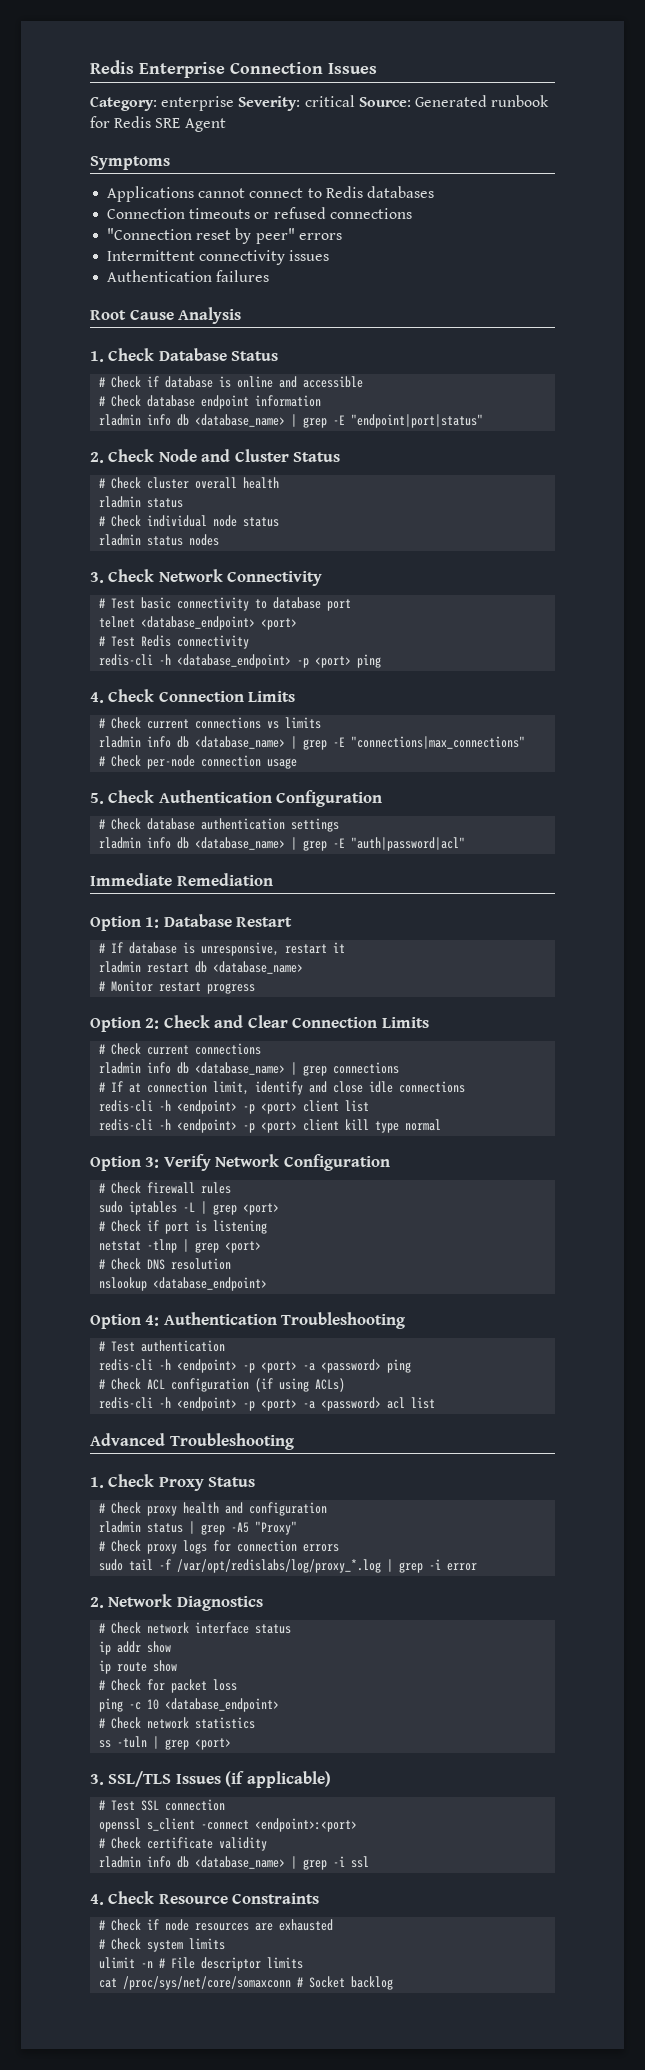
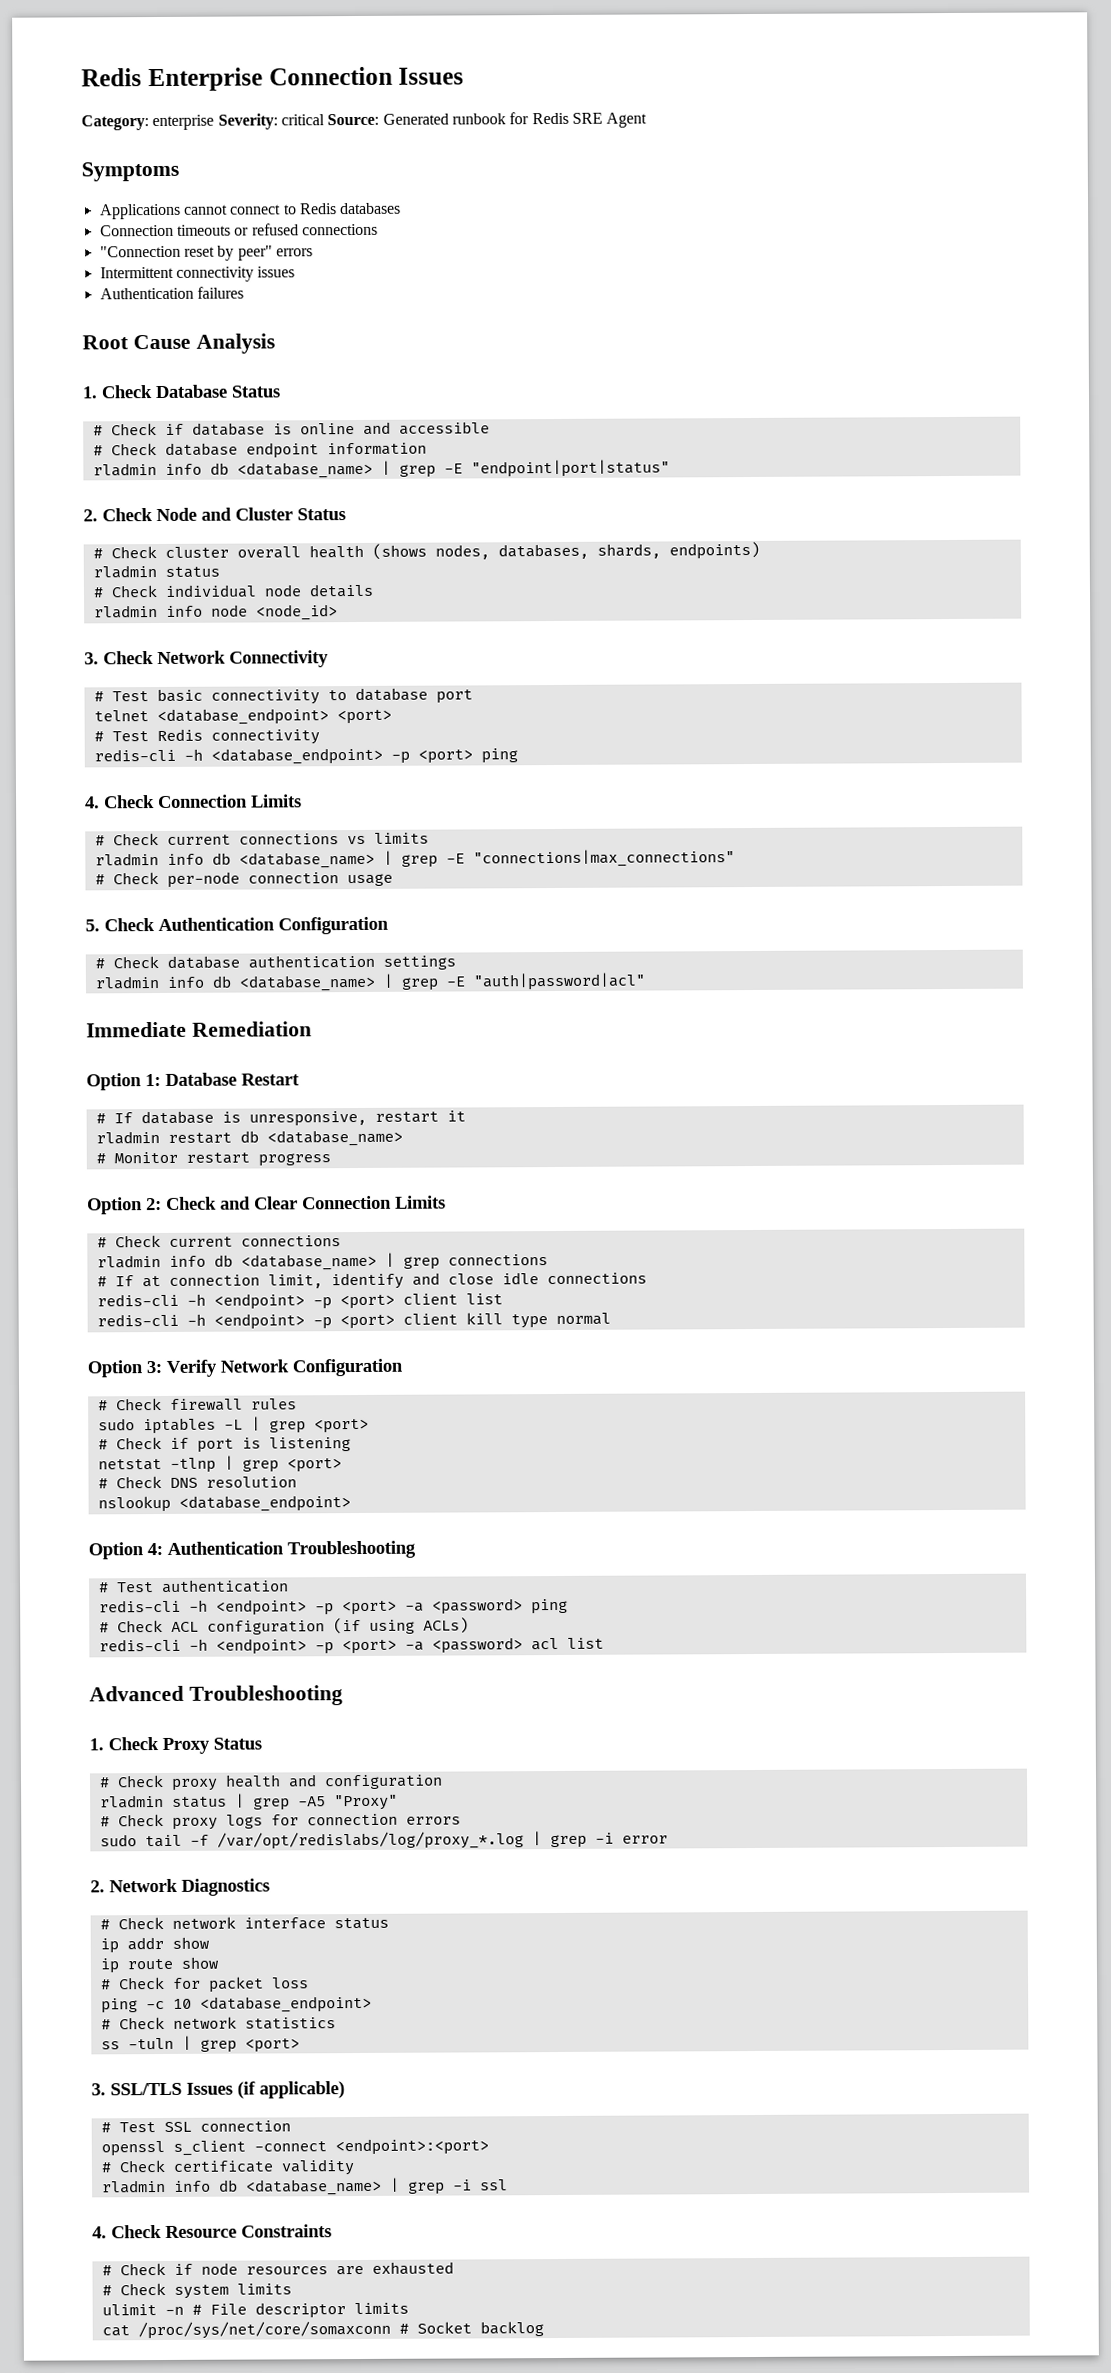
(280, 483) none -> [371,541,760,560] (shows nodes, databases, shards, endpoints)
[243,517,280,527] [99,534,220,546] status // rladmin status nodes -> [308,583,374,598] [93,604,338,621] details // rladmin info node <node_id>

